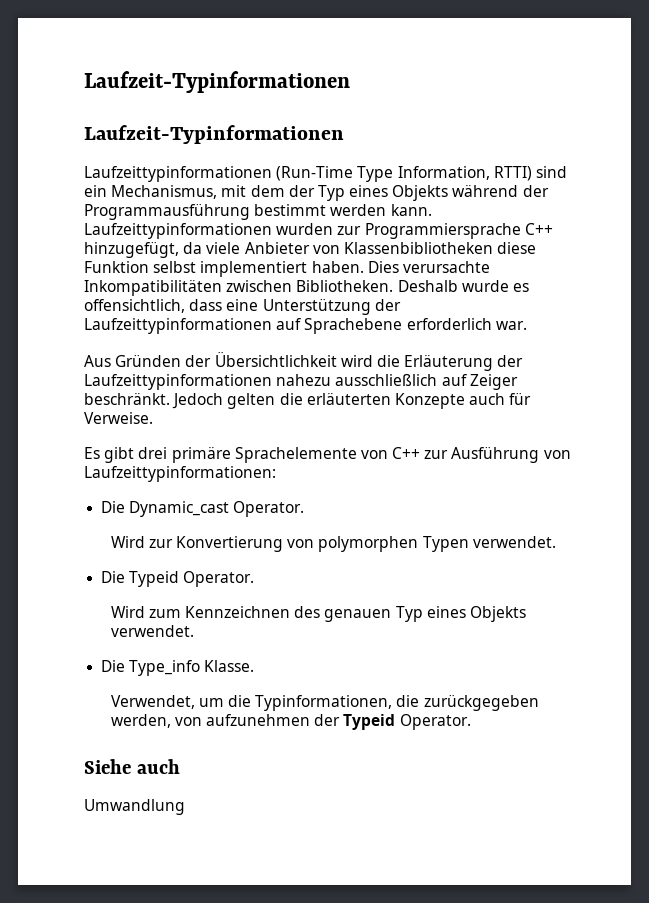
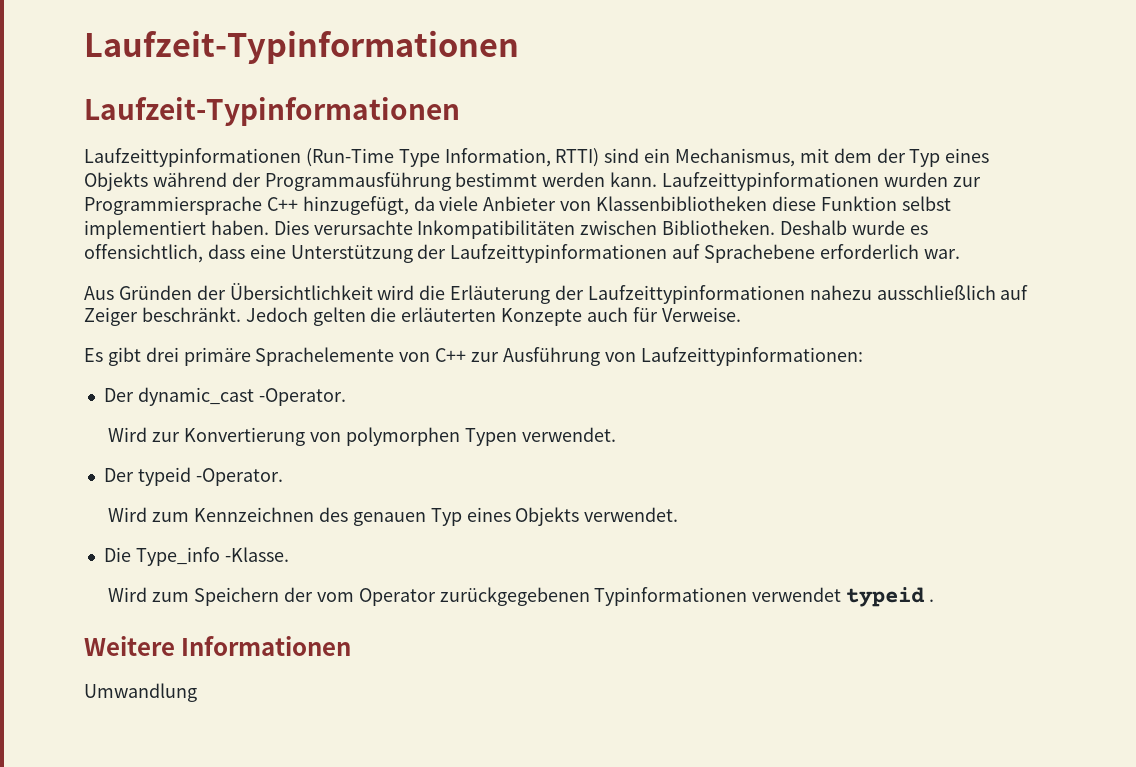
[101,501,305,517] Die Dynamic_cast Operator. -> [103,387,346,406] Der dynamic_cast -Operator.
[101,571,255,587] Die Typeid Operator. -> [103,467,283,486] Der typeid -Operator.
[204,660,255,672] [110,695,539,711] [110,714,471,730] [84,759,180,774] Klasse. // Verwendet, um die Typinformationen, die zurückgegeben werden, von aufzunehmen der Typeid Operator. // Siehe auch -> [224,547,289,562] [108,587,935,607] [84,636,352,656] -Klasse. // Wird zum Speichern der vom Operator zurückgegebenen Typinformationen verwendet typeid . // Weitere Informationen

